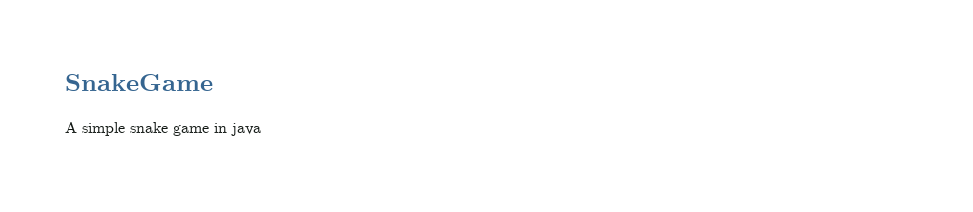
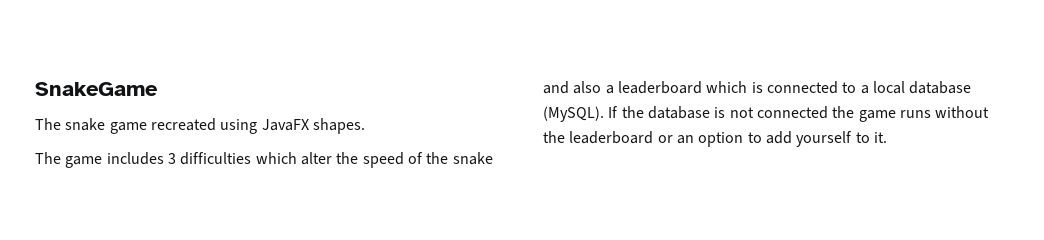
[65,122,261,136] A simple snake game in java -> [35,118,365,134] [35,152,493,168] [543,81,972,94] [543,106,990,122] [543,131,887,147] The snake game recreated using JavaFX shapes. // The game includes 3 difficulties which alter the speed of the snake and also a leaderboard which is connected to a local database (MySQL). If the database is not connected the game runs without the leaderboard or an option to add yourself to it.

